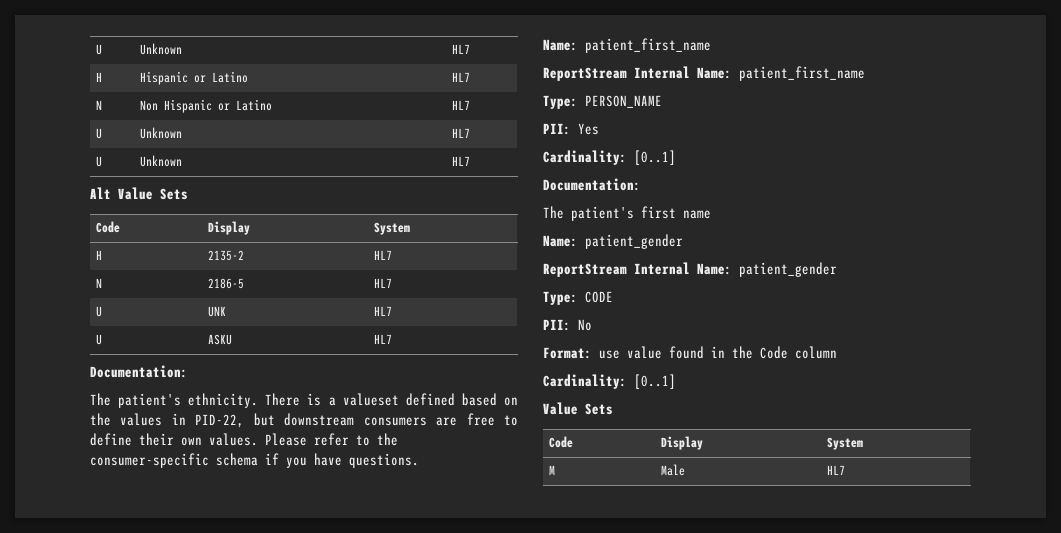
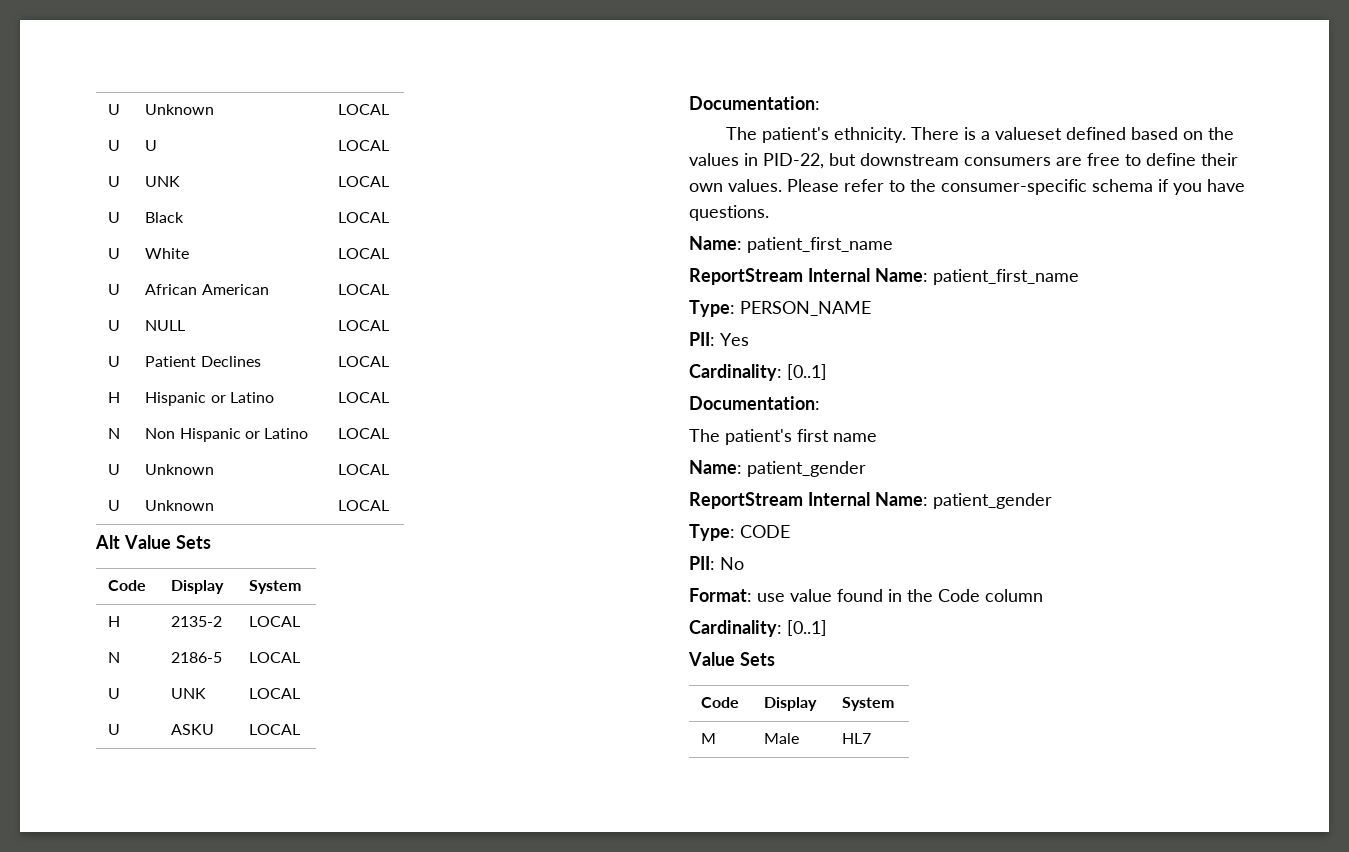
[96,44,103,55] [140,43,183,55] [452,44,471,54] U | Unknown | HL7 -> [108,104,121,115] [145,104,215,115] [338,104,390,115] [108,140,121,151] [145,140,158,151] [338,140,390,151] [108,176,121,187] [145,176,181,187] [338,176,390,187] [108,212,121,223] [145,212,185,223] [338,212,390,223] [108,248,121,259] [145,248,190,259] [338,248,390,259] [108,284,121,295] [145,284,269,295] [338,284,390,295] [108,320,121,331] [145,320,186,331] [338,320,390,331] [108,356,121,367] [145,356,261,367] [338,356,390,367] U | Unknown | LOCAL // U | U | LOCAL // U | UNK | LOCAL // U | Black | LOCAL // U | White | LOCAL // U | African American | LOCAL // U | NULL | LOCAL // U | Patient Declines | LOCAL
[452,72,471,82] HL7 -> [338,392,390,403] LOCAL
[452,100,471,110] [96,128,103,139] [140,127,183,139] [452,128,471,138] [96,156,103,167] [140,155,183,167] [452,156,471,166] HL7 // U | Unknown | HL7 // U | Unknown | HL7 -> [338,428,390,439] [108,464,121,475] [145,464,215,475] [338,464,390,475] [108,500,121,511] [145,500,215,511] [338,500,390,511] LOCAL // U | Unknown | LOCAL // U | Unknown | LOCAL
[374,250,393,260] HL7 -> [249,616,301,627] LOCAL
[374,278,393,288] [96,306,103,317] [208,306,227,317] [374,306,393,316] HL7 // U | UNK | HL7 -> [249,652,301,663] [108,688,121,699] [171,688,207,699] [249,688,301,699] LOCAL // U | UNK | LOCAL
[374,334,393,344] HL7 -> [249,724,301,735] LOCAL

